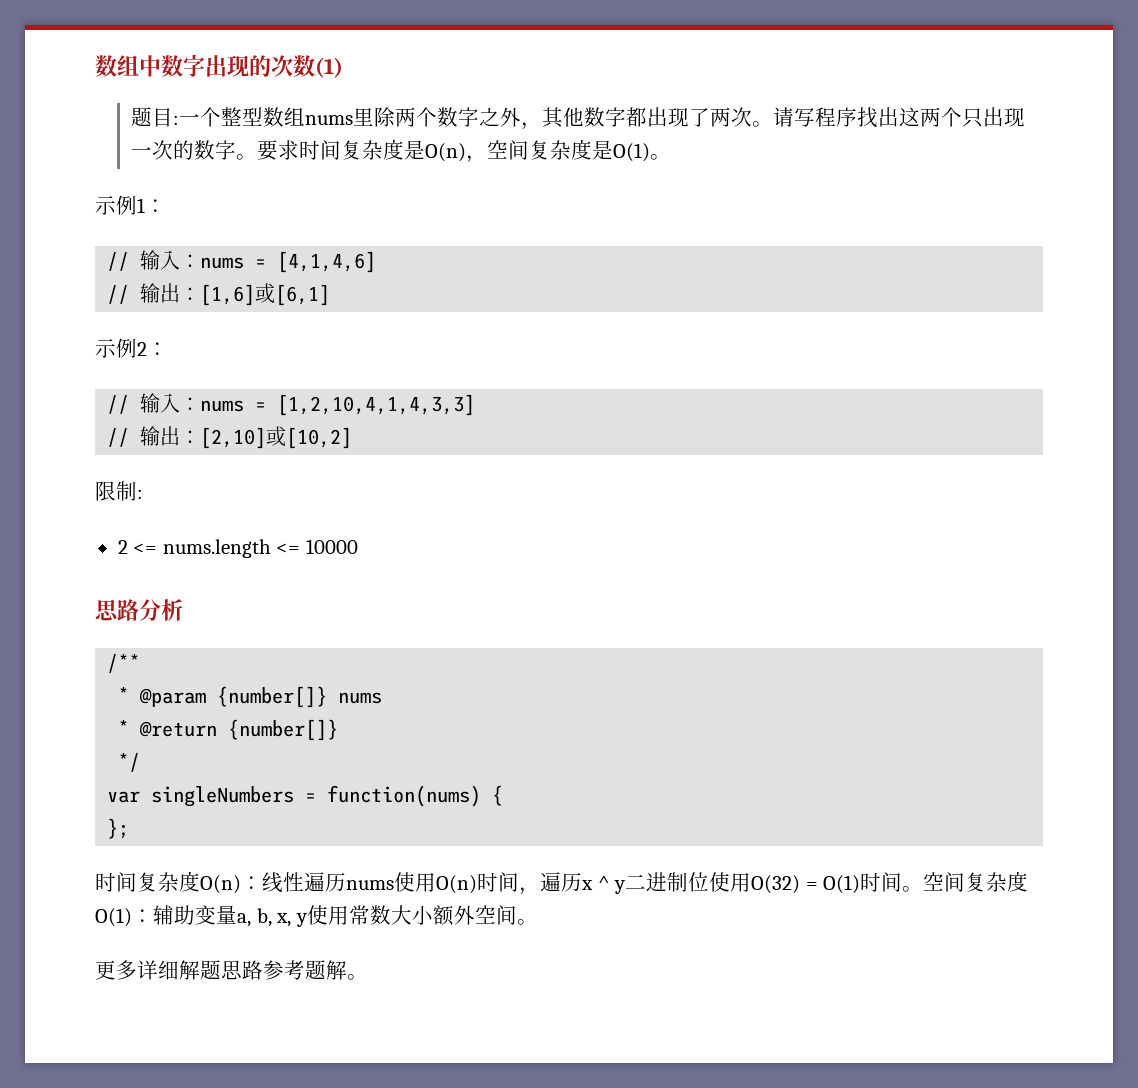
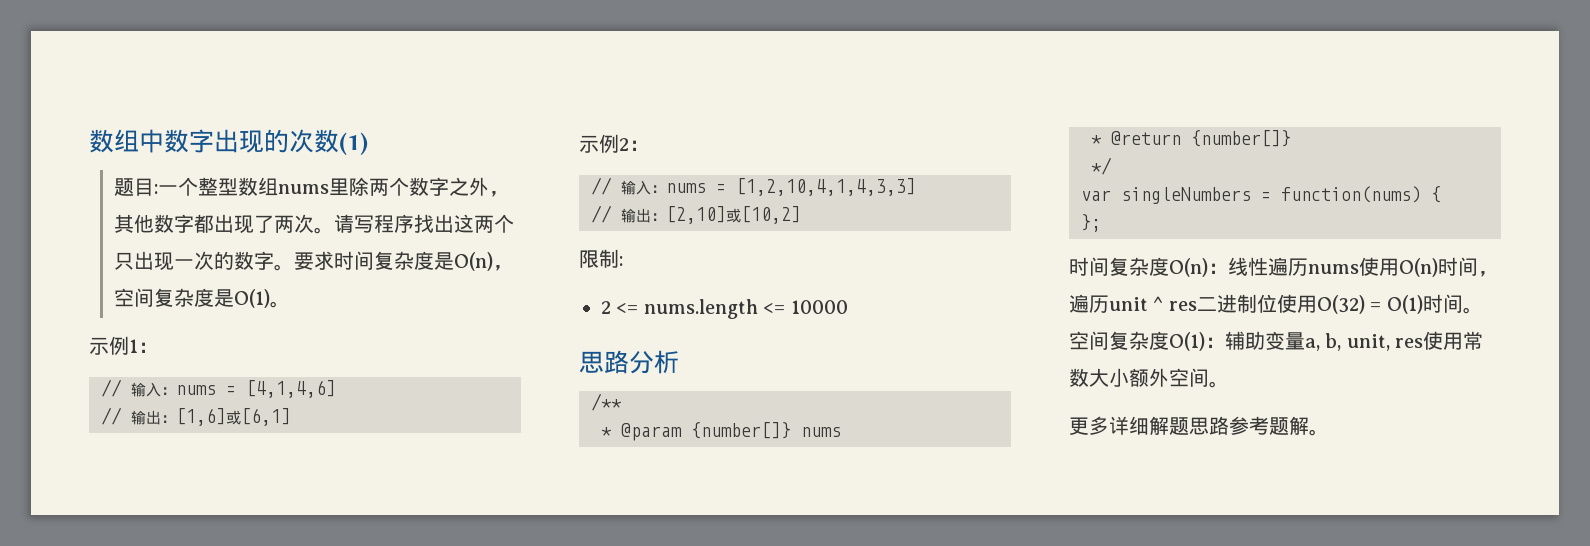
[581,876,627,894] x ^ y -> [1109,296,1197,311] unit ^ res
[276,913,308,927] x, y -> [1346,334,1424,351] unit, res

